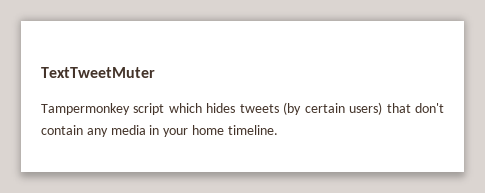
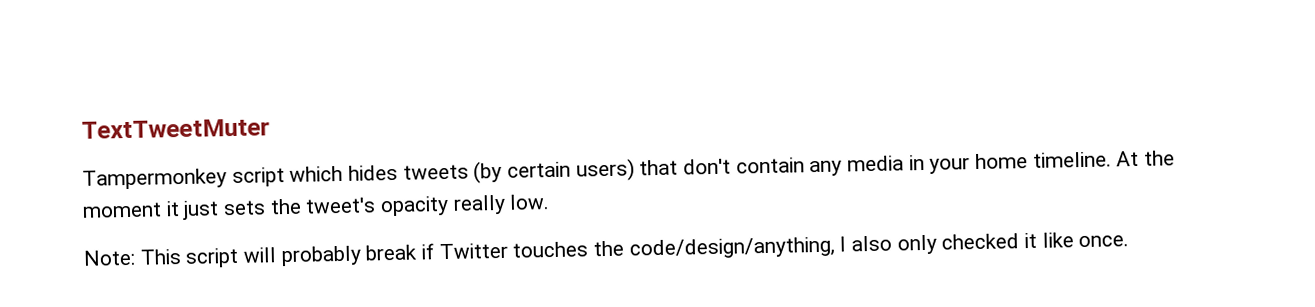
(278, 130) none -> [1116,150,1176,167] [82,194,551,220] [83,232,1130,268] At the moment it just sets the tweet's opacity really low. // Note: This script will probably break if Twitter touches the code/design/anything, I also only checked it like once.

